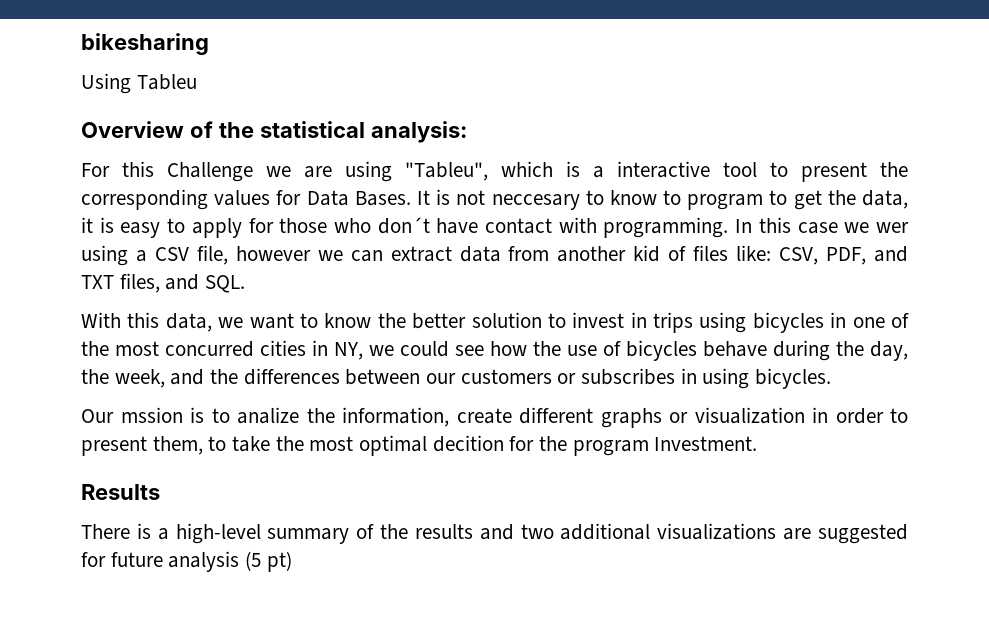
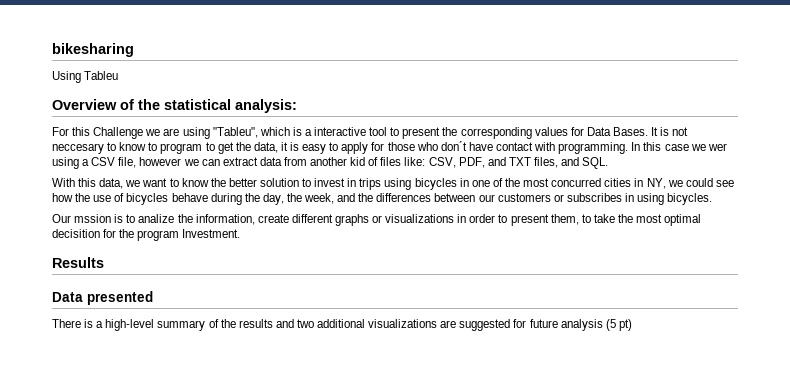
[694,407,805,424] visualization -> [385,214,455,223] visualizations
[432,435,504,452] decition -> [52,229,100,238] decisition
(160, 492) none -> [52,291,153,305] // Data presented

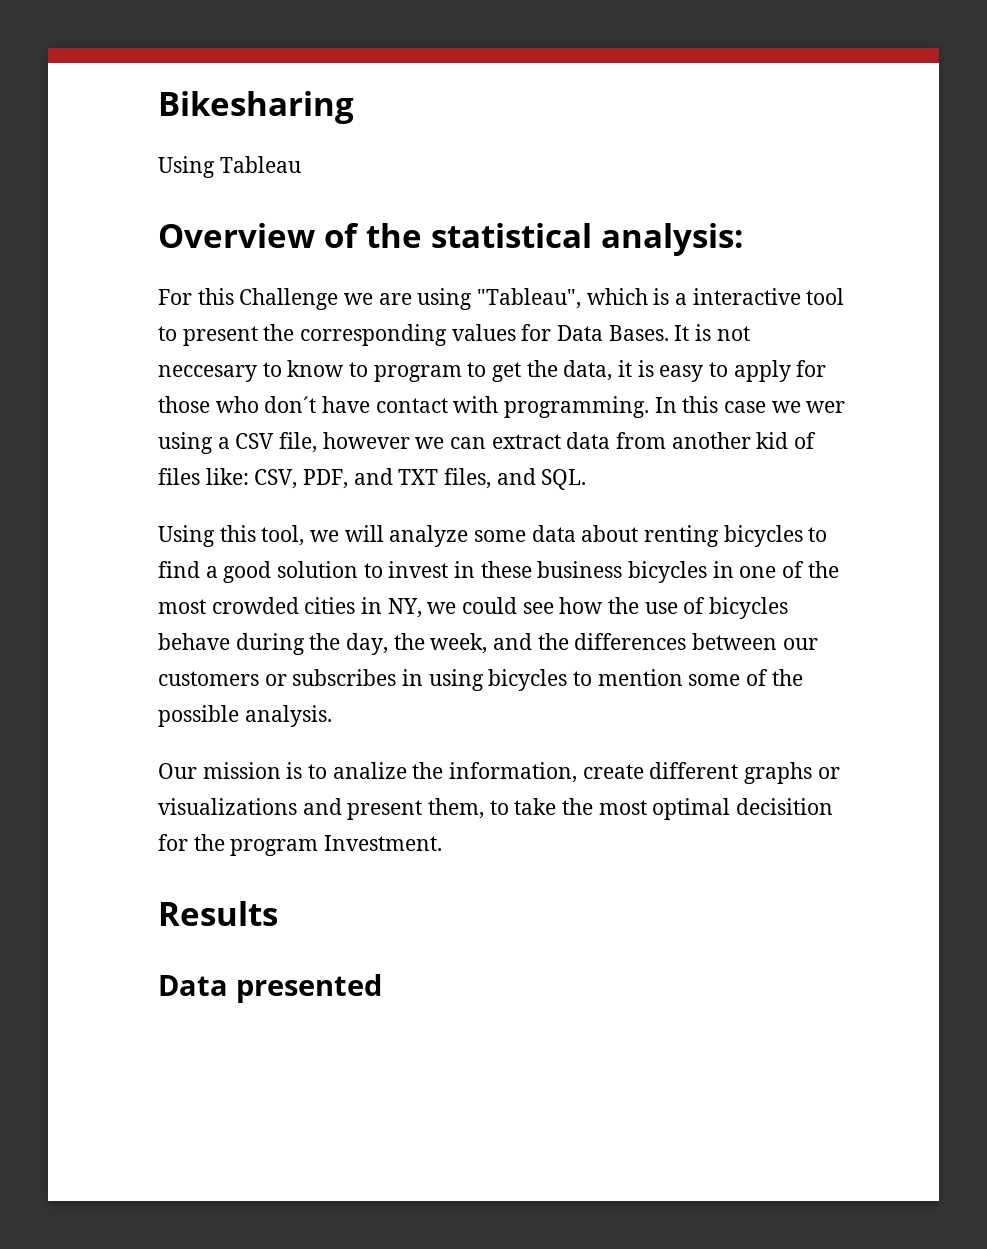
[52,43,134,57] [52,71,119,83] bikesharing // Using Tableu -> [158,91,354,124] [158,156,301,178] Bikesharing // Using Tableau
[212,127,258,138] "Tableu", -> [477,288,582,309] "Tableau",
[52,178,257,189] With this data, we want to know the better -> [158,525,828,547] [158,561,272,583] Using this tool, we will analyze some data about renting bicycles to find a good
[359,178,412,190] trips using -> [480,561,623,578] these business
[551,178,602,187] concurred -> [211,597,299,614] crowded
[667,193,713,205] bicycles. -> [488,669,803,691] [158,705,332,727] bicycles to mention some of the possible analysis.
[74,214,112,223] mssion -> [202,762,281,779] mission
[457,214,508,223] in order to -> [302,798,342,815] and
[52,319,632,331] // There is a high-level summary of the results and two additional visualizations are suggested for future analysis (5 pt) -> (382, 988) none

